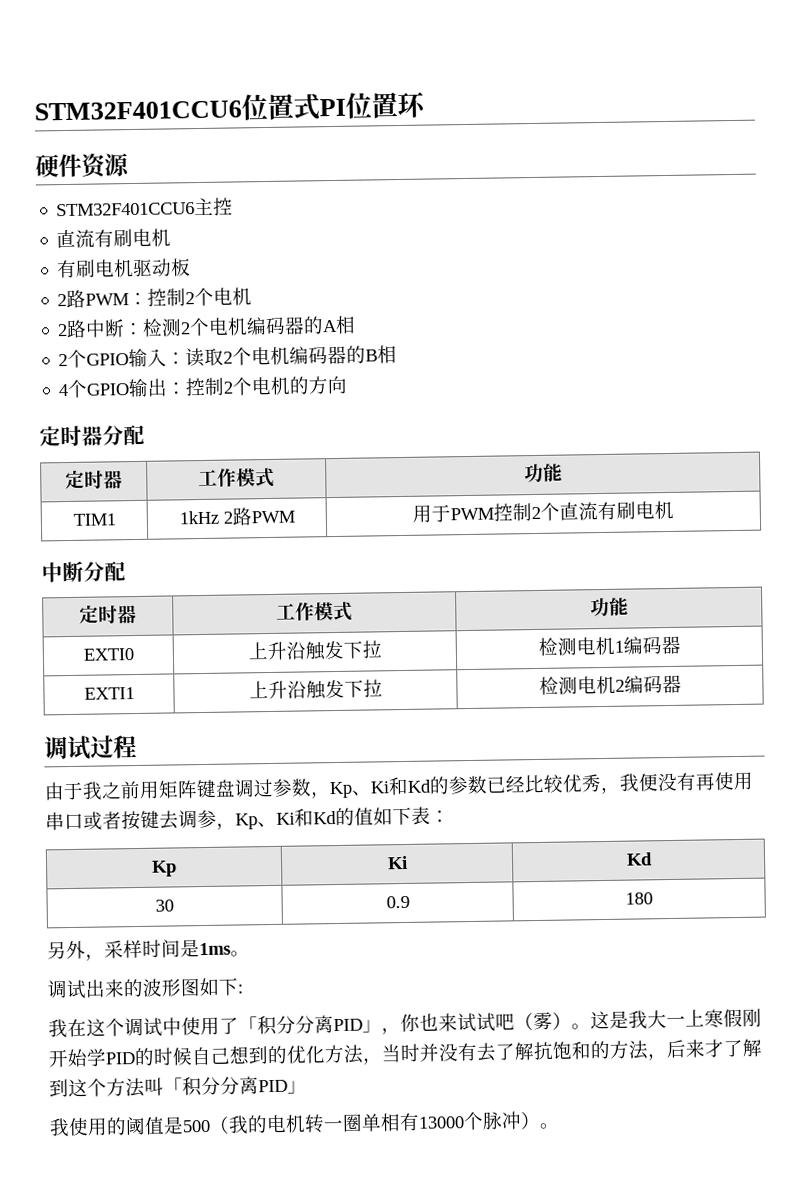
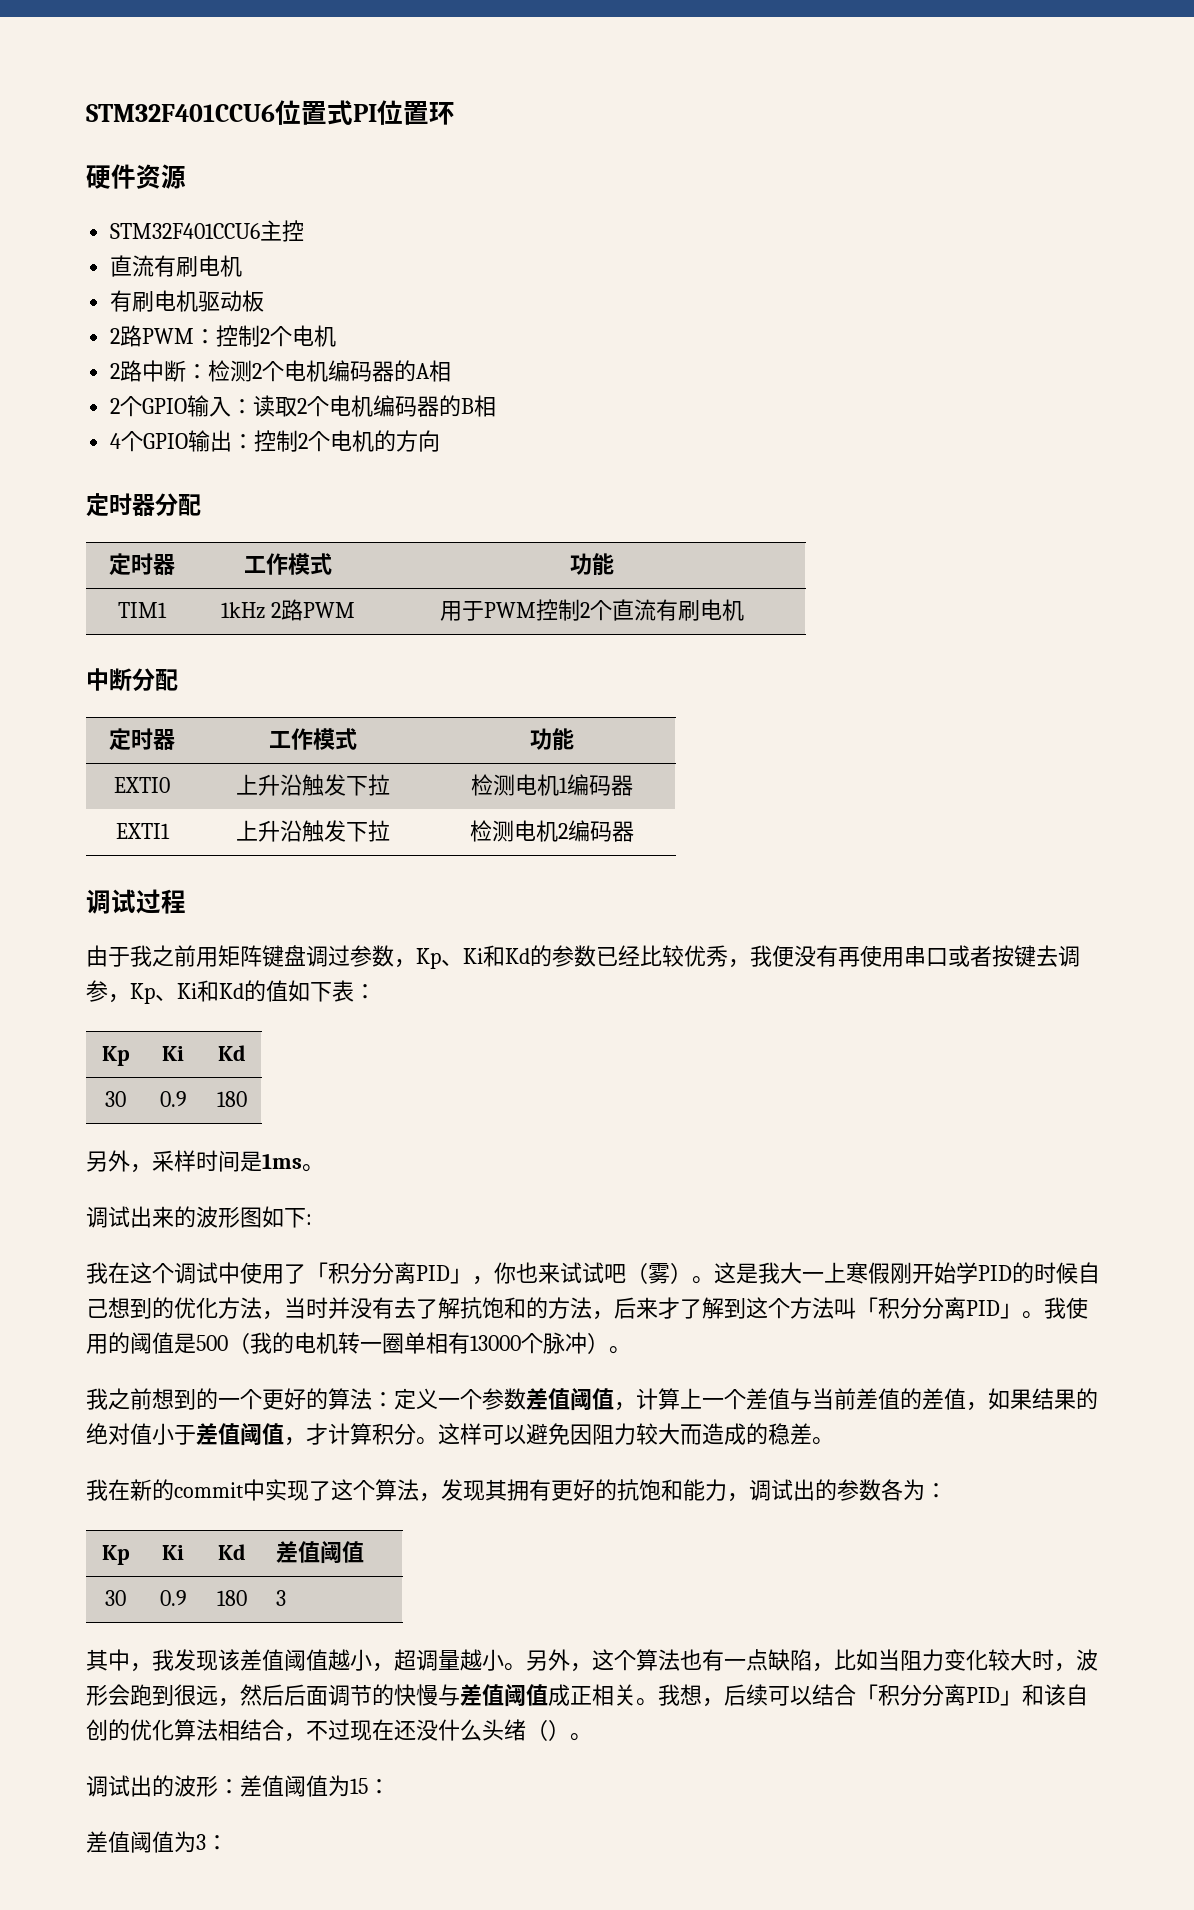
(307, 1087) // -> [1022,1311,1044,1319] 。
(560, 1125) none -> [86,1388,1098,1411] [86,1423,834,1446] [86,1479,947,1502] [101,1545,130,1565] [162,1545,184,1560] [217,1544,246,1560] [275,1541,364,1564] [105,1590,126,1606] [159,1590,187,1606] [216,1590,247,1606] [275,1590,286,1606] [86,1649,1098,1672] [86,1684,1088,1707] [86,1719,592,1742] [86,1775,390,1797] [86,1831,228,1853] // 我之前想到的一个更好的算法：定义一个参数差值阈值，计算上一个差值与当前差值的差值，如果结果的绝对值小于差值阈值，才计算积分。这样可以避免因阻力较大而造成的稳差。 // 我在新的commit中实现了这个算法，发现其拥有更好的抗饱和能力，调试出的参数各为： // Kp | Ki | Kd | 差值阈值 // 30 | 0.9 | 180 | 3 // 其中，我发现该差值阈值越小，超调量越小。另外，这个算法也有一点缺陷，比如当阻力变化较大时，波形会跑到很远，然后后面调节的快慢与差值阈值成正相关。我想，后续可以结合「积分分离PID」和该自创的优化算法相结合，不过现在还没什么头绪（）。 // 调试出的波形：差值阈值为15： // 差值阈值为3：

